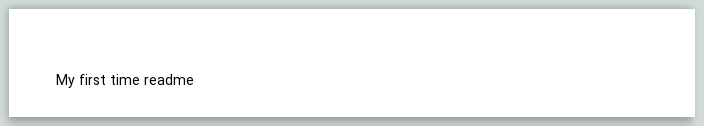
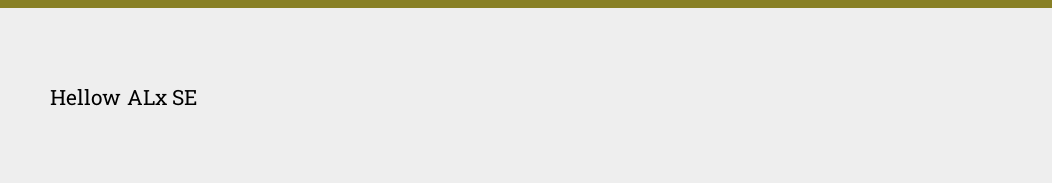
[56,74,194,88] My first time readme -> [50,89,198,106] Hellow ALx SE

